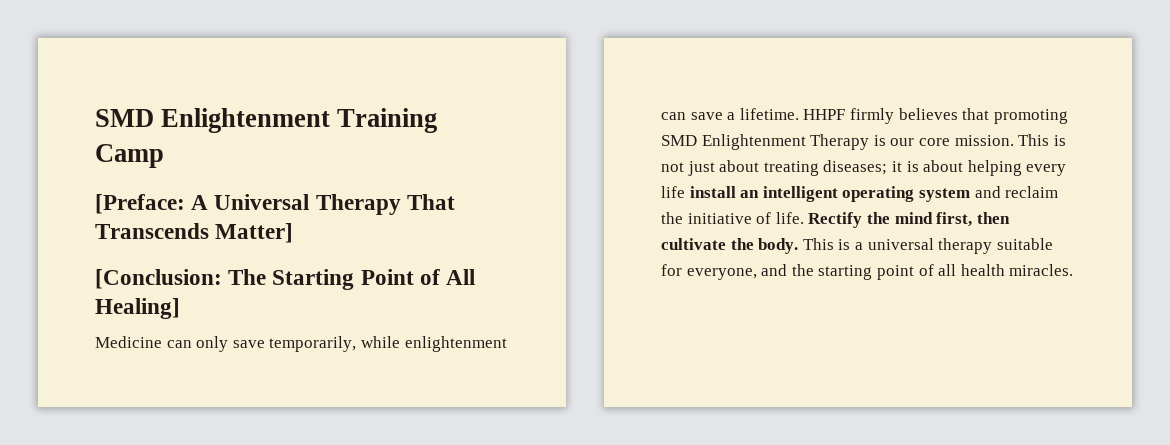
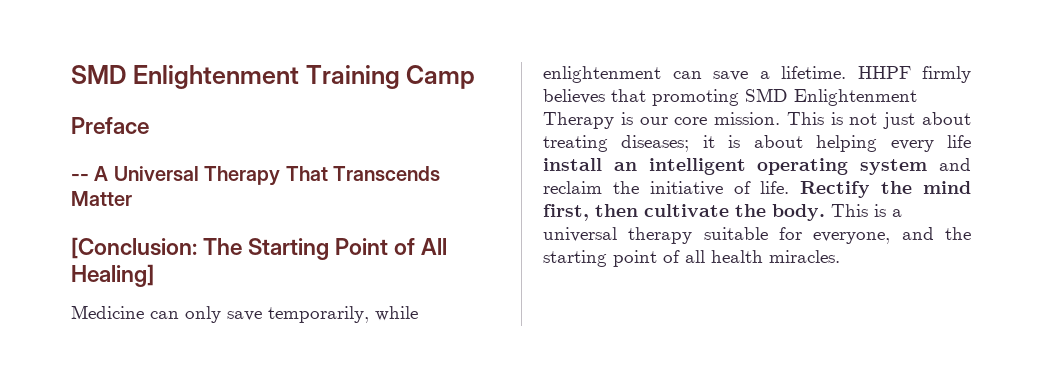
[95,194,185,214] [Preface: -> [71,117,149,134] [71,174,89,181] Preface // --
[215,223,294,243] Matter] -> [71,191,132,206] Matter

